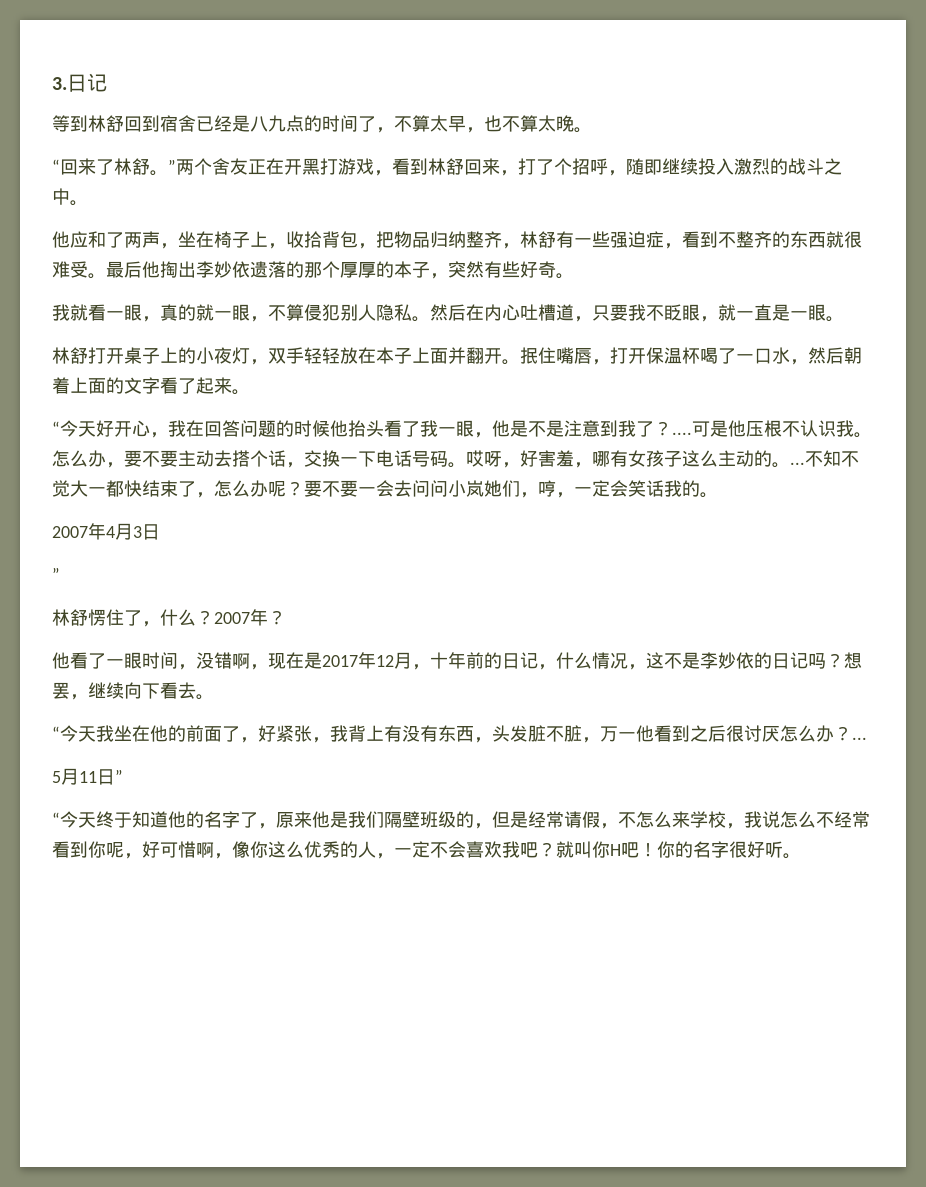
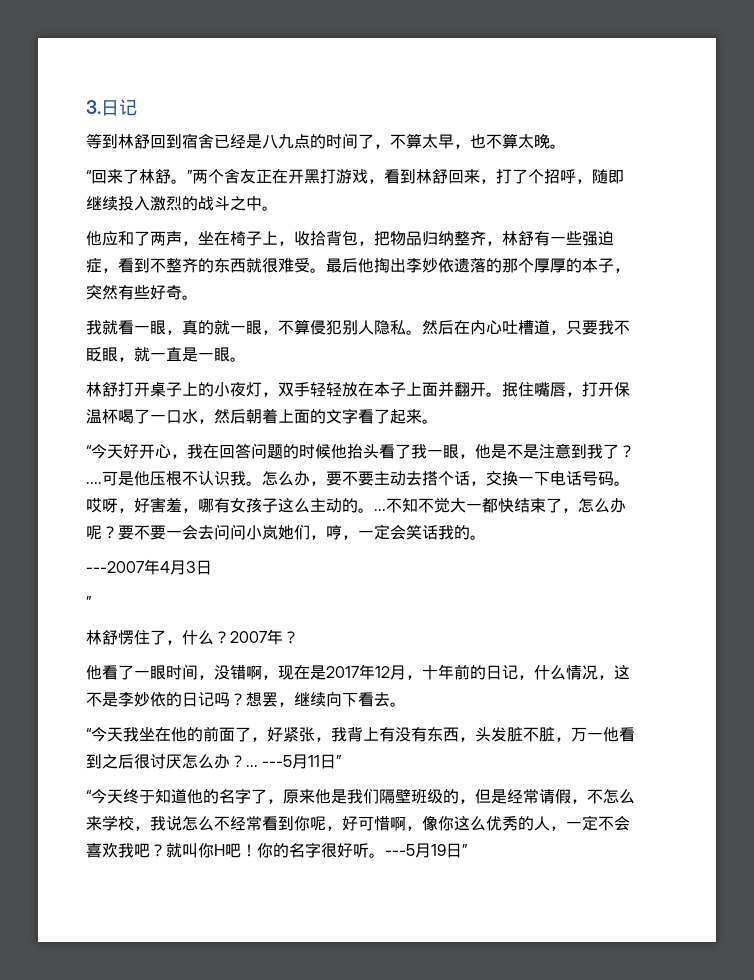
[52,526,88,538] 2007 -> [86,561,144,573] ---2007
[52,771,61,783] // 5 -> [262,755,293,767] ---5
(801, 856) none -> [385,843,468,858] ---5月19日”

